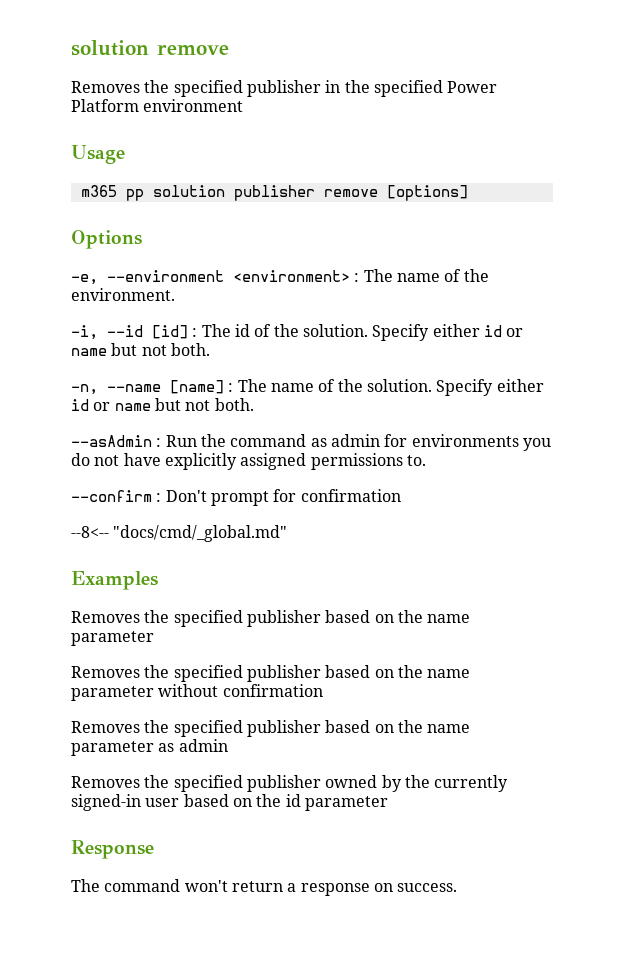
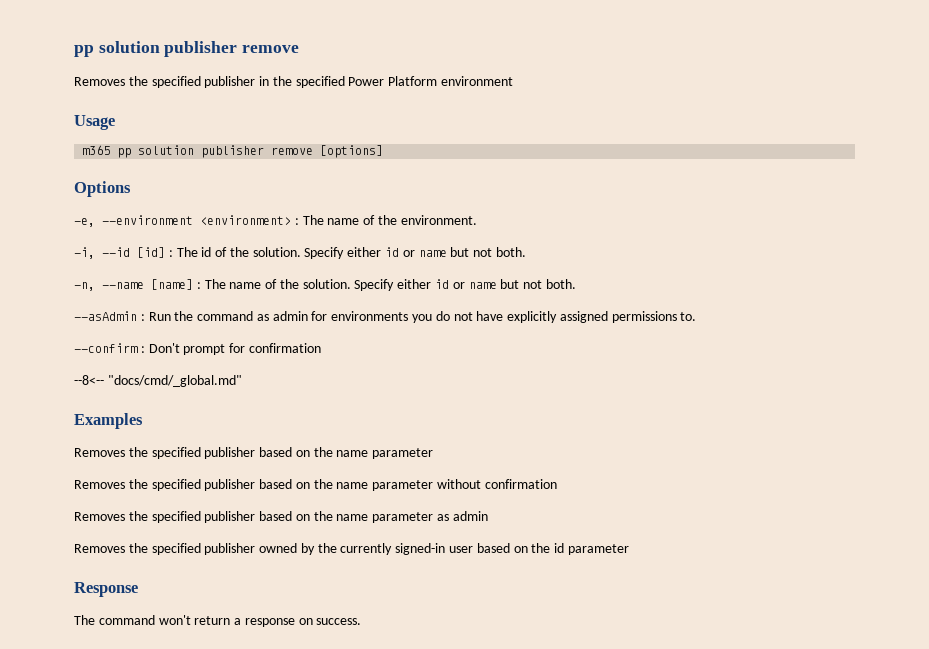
[71,40,149,56] solution -> [74,41,238,57] pp solution publisher

